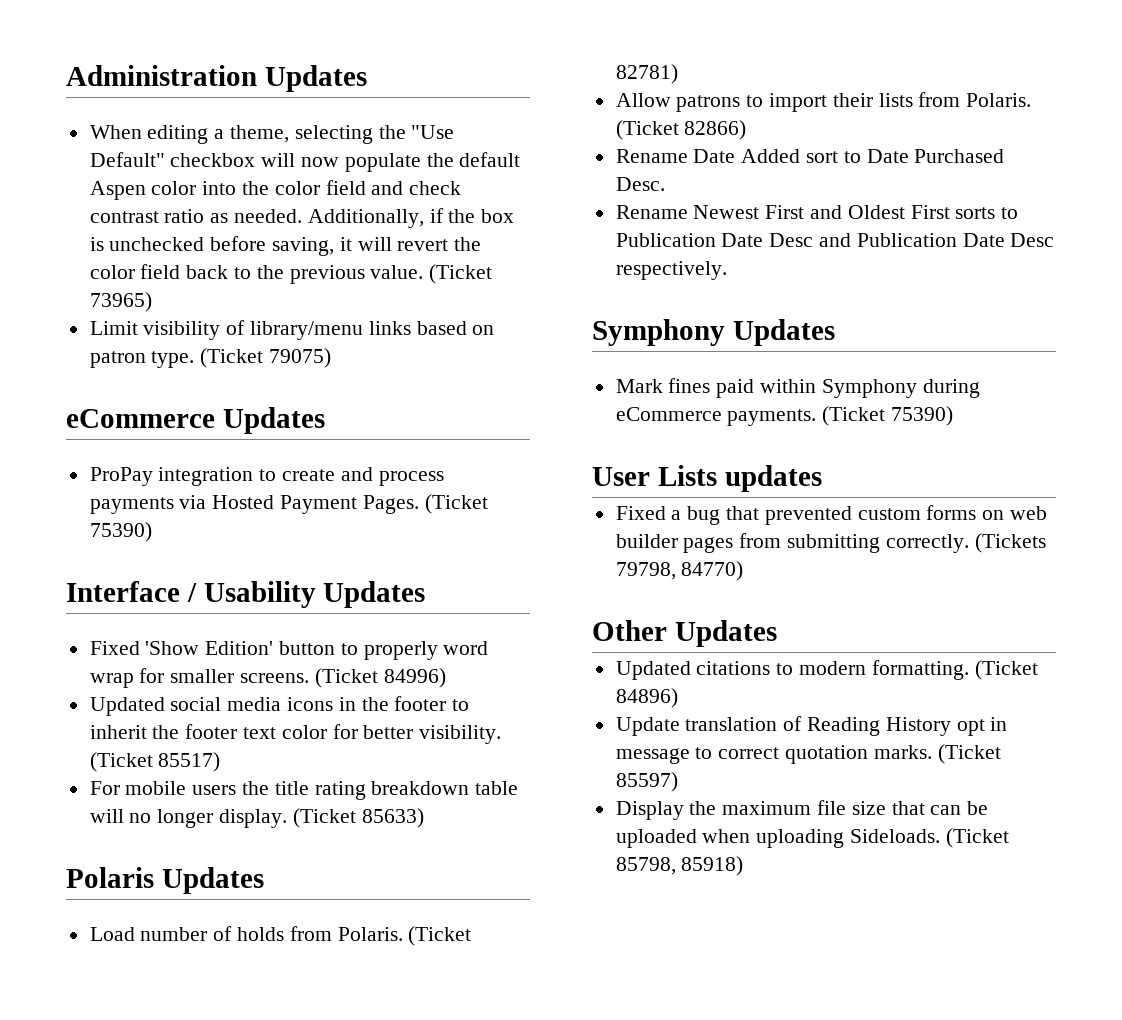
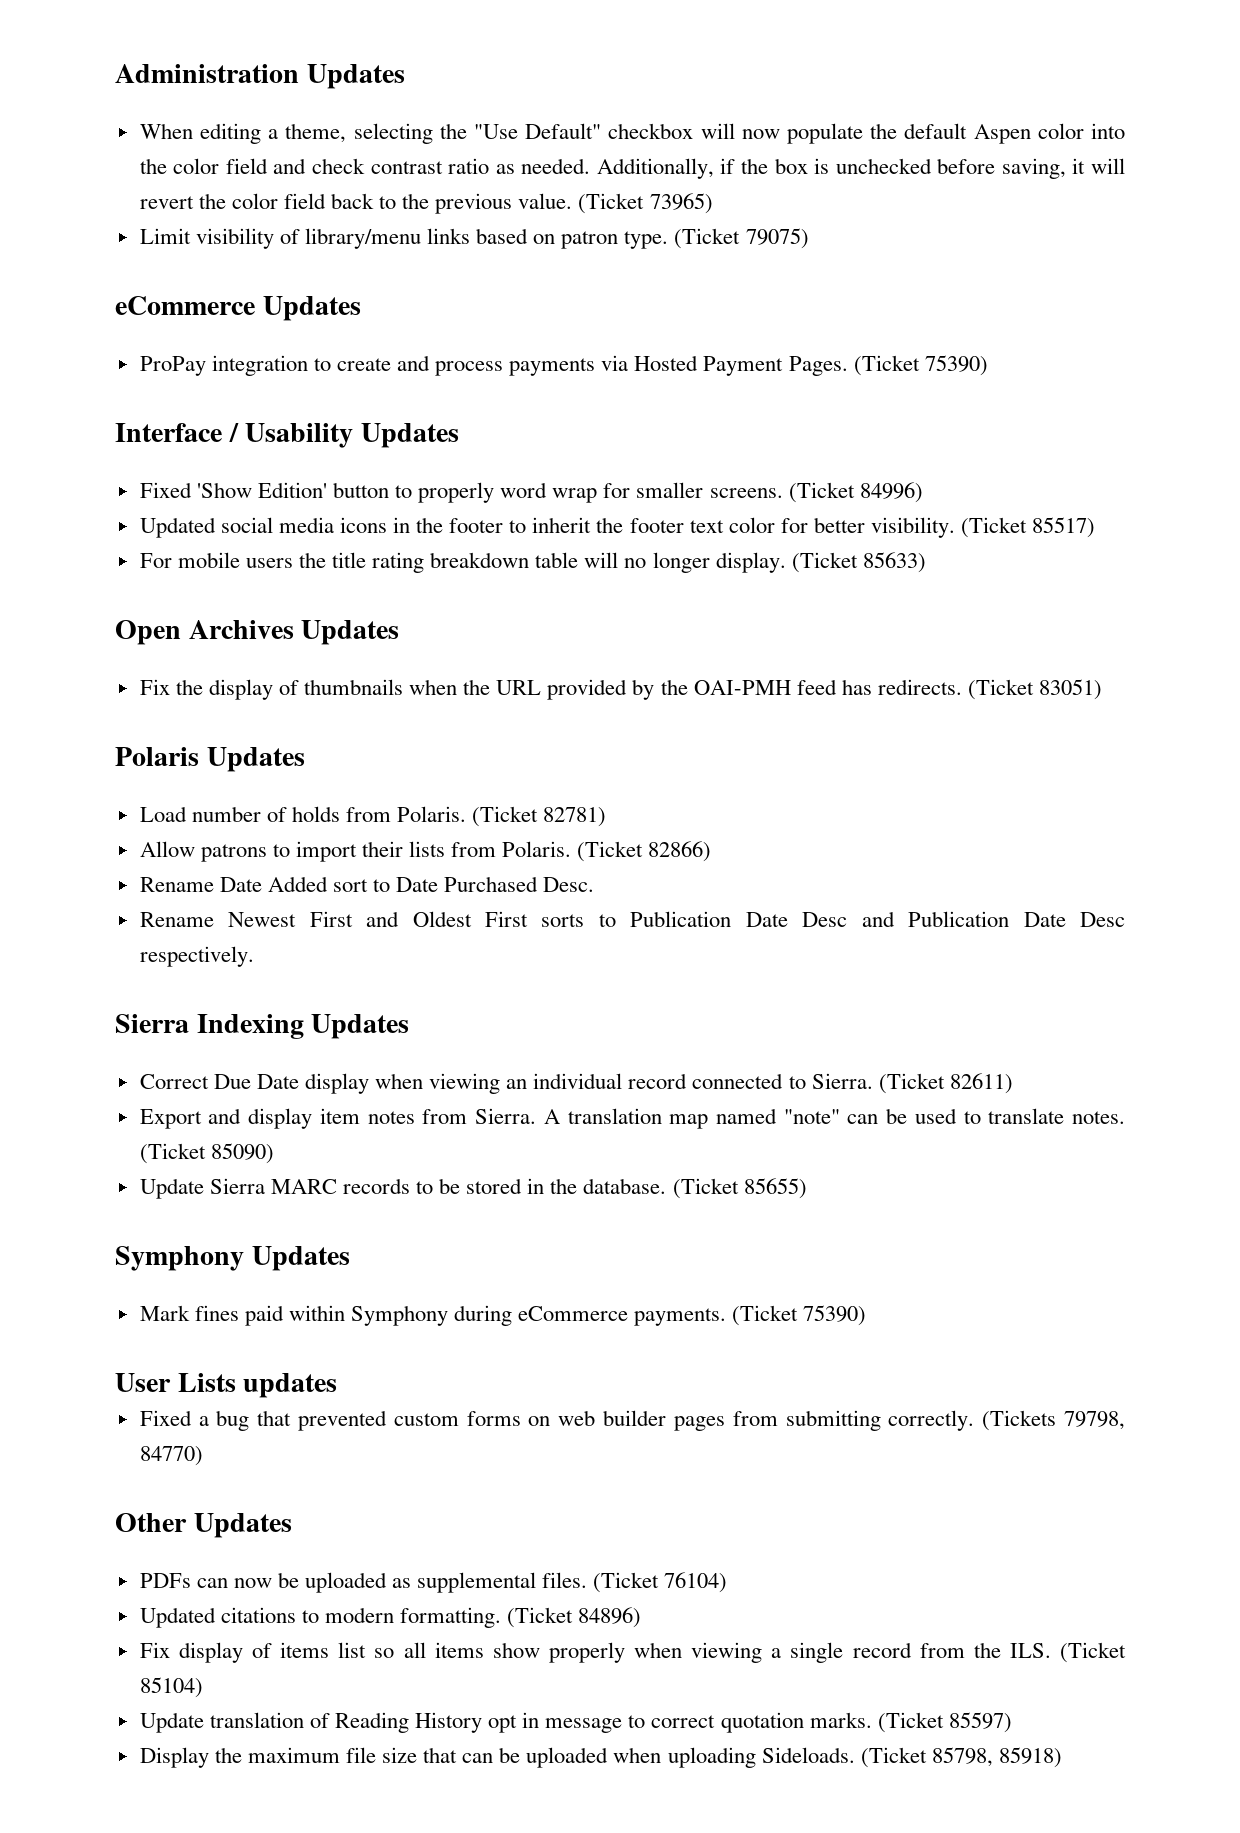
(424, 818) none -> [115,620,400,645] [139,679,1102,700] // Open Archives Updates // Fix the display of thumbnails when the URL provided by the OAI-PMH feed has redirects. (Ticket 83051)
(727, 270) none -> [115,1014,410,1039] [139,1073,1013,1094] [139,1108,1125,1129] [139,1143,274,1164] [139,1178,807,1199] // Sierra Indexing Updates // Correct Due Date display when viewing an individual record connected to Sierra. (Ticket 82611) // Export and display item notes from Sierra. A translation map named "note" can be used to translate notes. (Ticket 85090) // Update Sierra MARC records to be stored in the database. (Ticket 85655)
(777, 633) none -> [139,1572,728,1593] // PDFs can now be uploaded as supplemental files. (Ticket 76104)
(678, 698) none -> [139,1642,1126,1663] [139,1677,203,1698] // Fix display of items list so all items show properly when viewing a single record from the ILS. (Ticket 85104)

